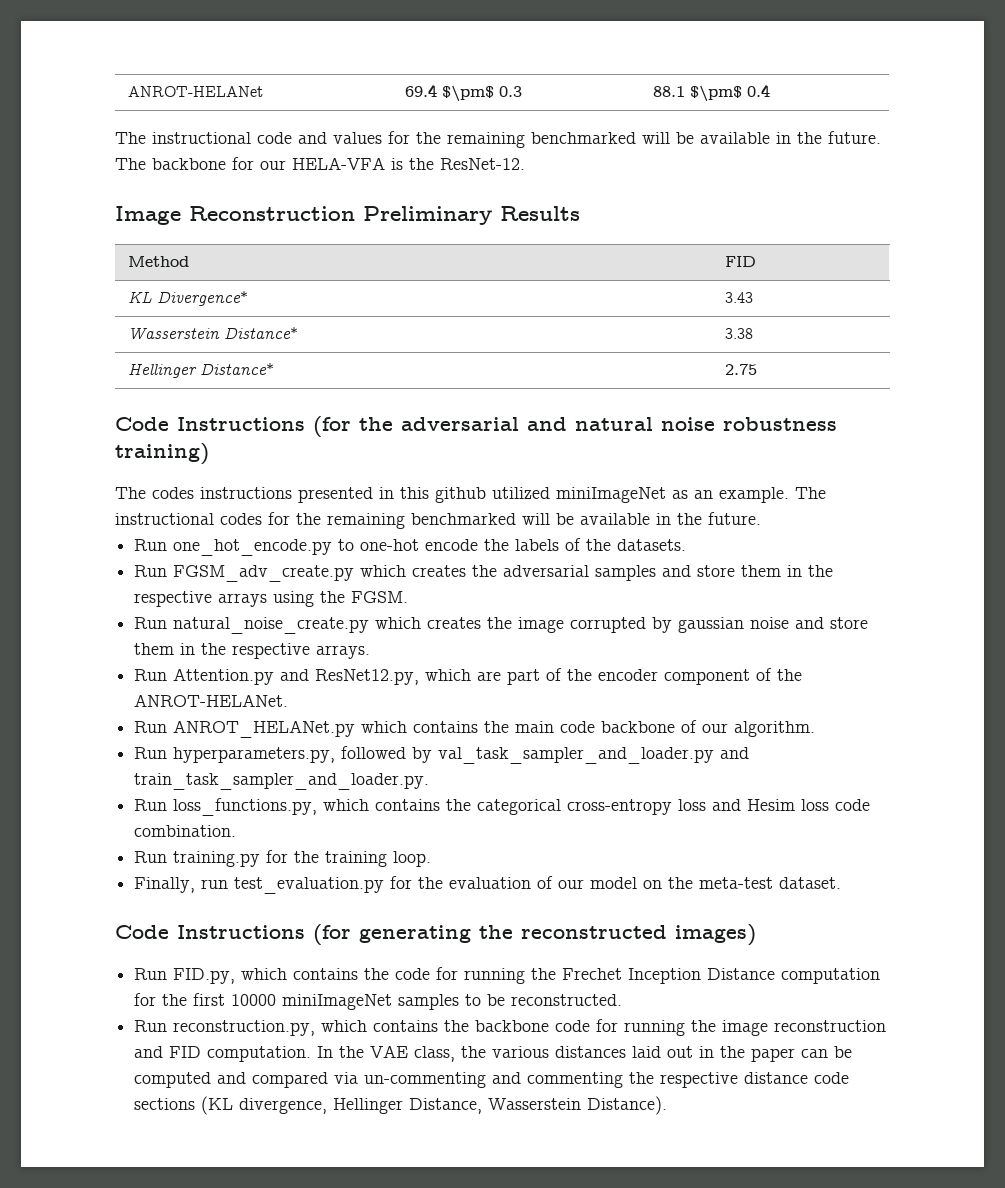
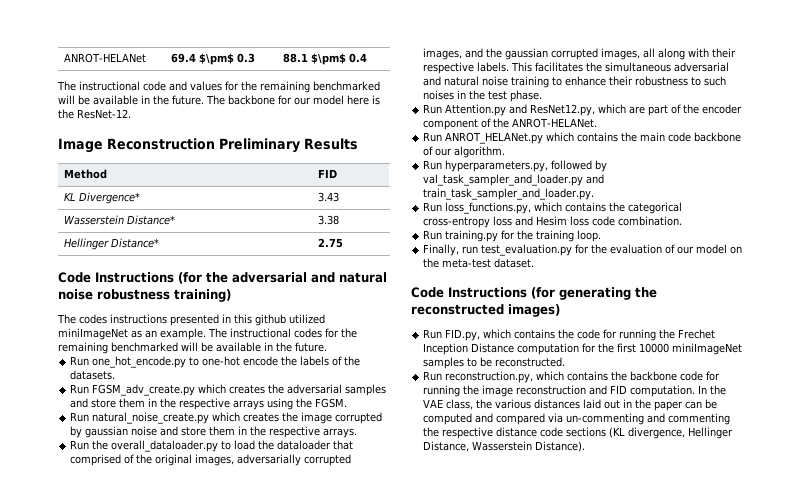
[292,157,385,170] HELA-VFA -> [313,95,369,105] model here
(371, 652) none -> [70,440,354,452] [70,454,352,466] [423,48,737,60] [423,62,730,74] [423,76,727,88] [423,90,543,102] // Run the overall_dataloader.py to load the dataloader that comprised of the original images, adversarially corrupted images, and the gaussian corrupted images, all along with their respective labels. This facilitates the simultaneous adversarial and natural noise training to enhance their robustness to such noises in the test phase.

